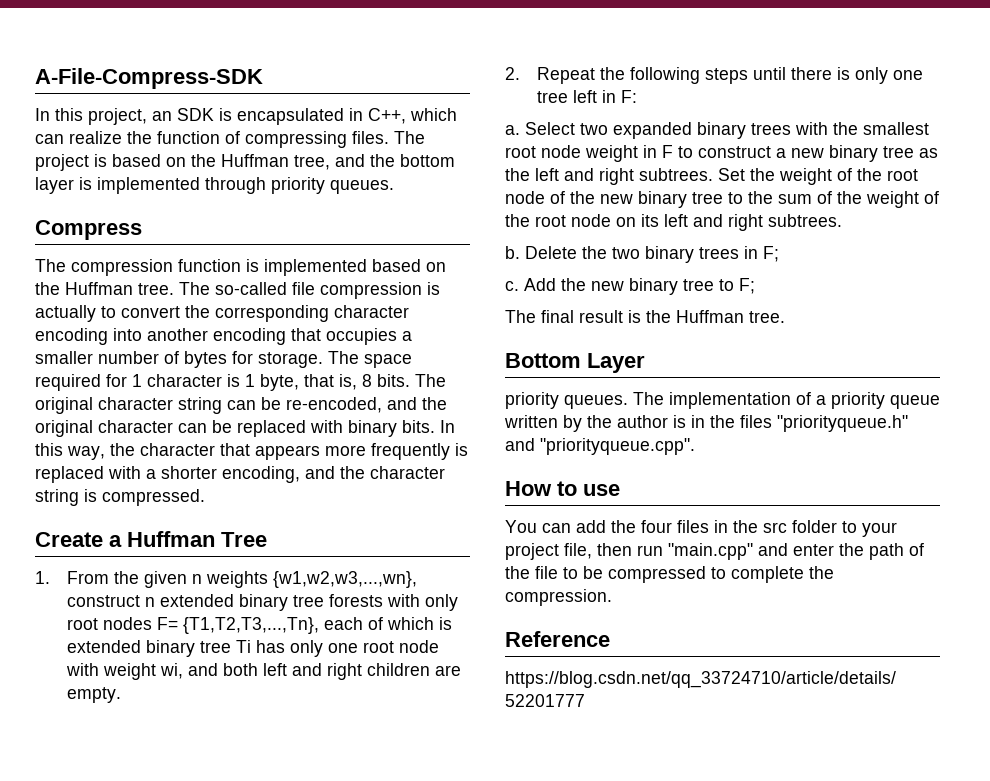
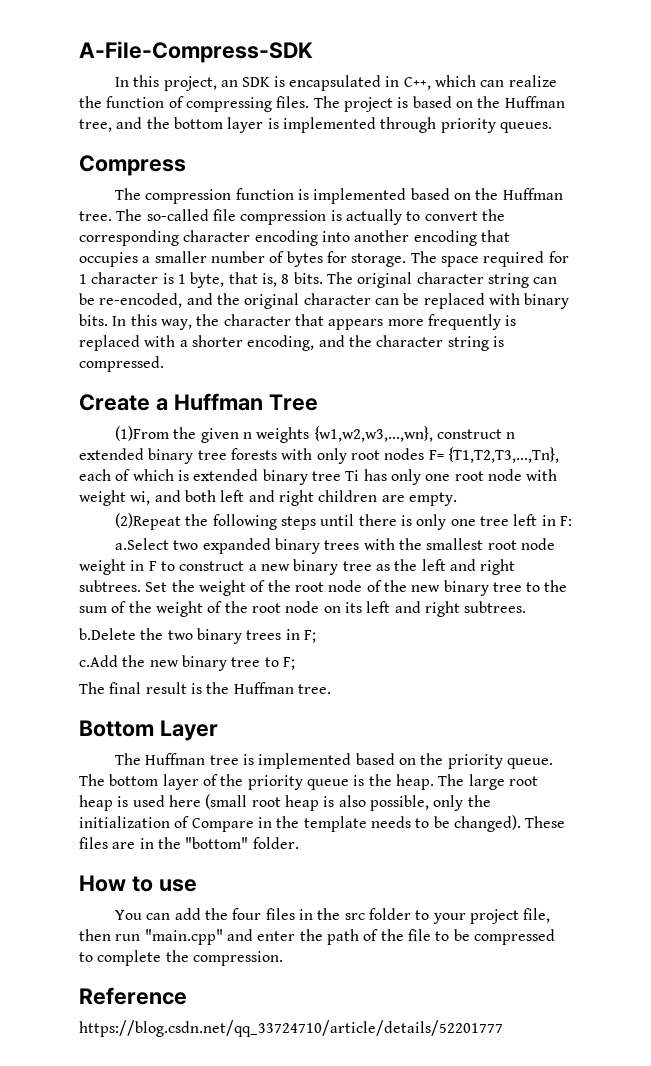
[35,571,109,584] 1. From -> [115,426,170,441] (1)From
[505,67,595,84] 2. Repeat -> [115,513,182,530] (2)Repeat
[505,122,575,135] a. Select -> [115,538,170,550] a.Select
[505,246,577,259] b. Delete -> [79,628,136,640] b.Delete
[505,278,556,291] c. Add -> [79,655,118,667] c.Add
[505,392,940,409] [504,415,908,432] [505,438,695,455] priority queues. The implementation of a priority queue written by the author is in the files "priorityqueue.h" and "priorityqueue.cpp". -> [115,753,553,769] [79,774,538,790] [79,794,491,811] [79,815,566,832] [79,837,299,849] The Huffman tree is implemented based on the priority queue. The bottom layer of the priority queue is the heap. The large root heap is used here (small root heap is also possible, only the initialization of Compare in the template needs to be changed). These files are in the "bottom" folder.

